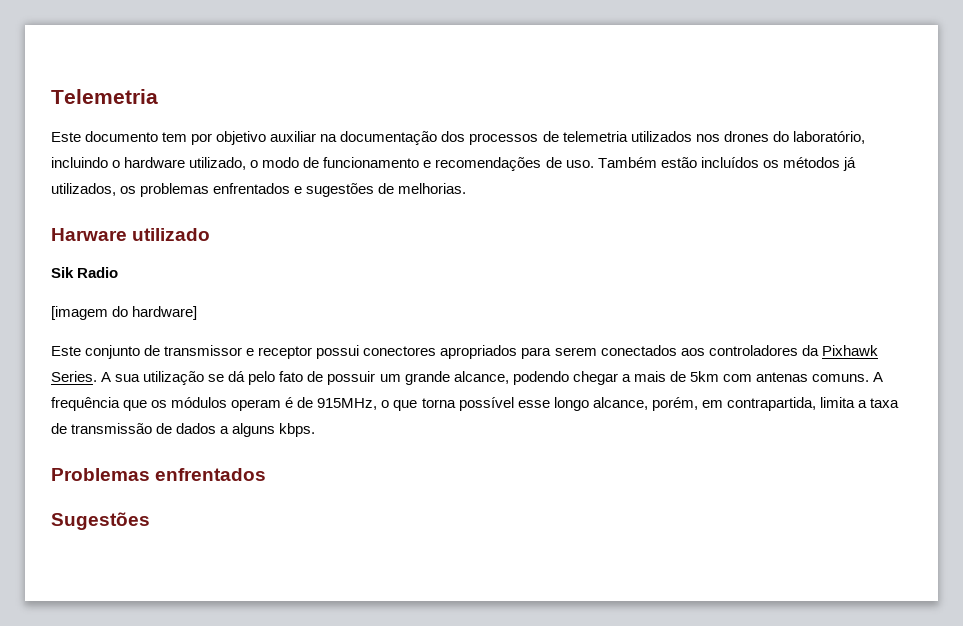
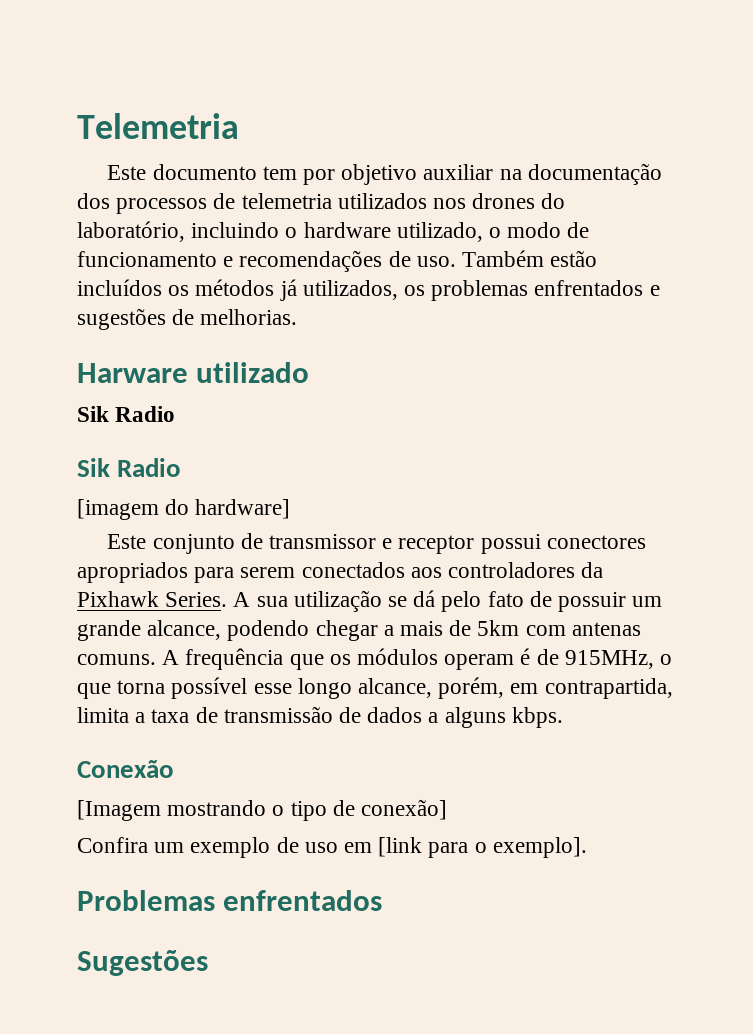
(119, 272) none -> [77,458,182,477] // Sik Radio
(316, 430) none -> [77,760,174,778] [77,799,448,821] [77,837,587,858] // Conexão // [Imagem mostrando o tipo de conexão] // Confira um exemplo de uso em [link para o exemplo].

